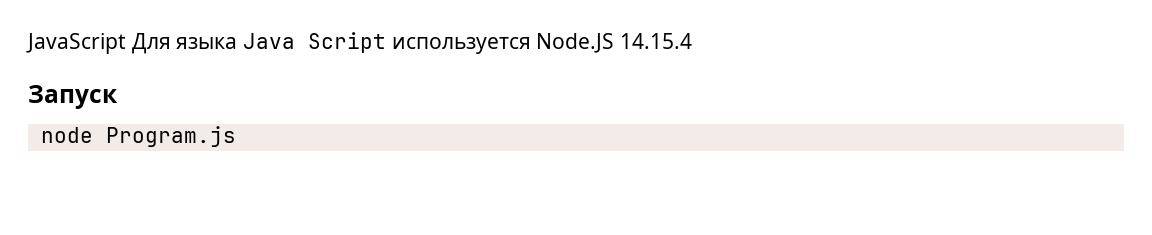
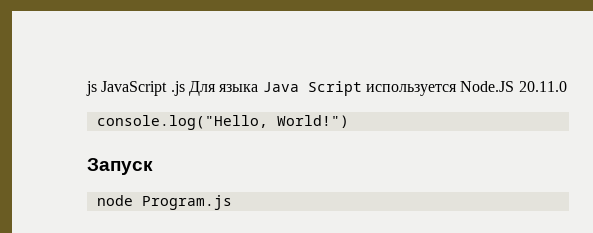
[26,33,126,54] JavaScript -> [86,81,185,96] js JavaScript .js
[620,33,693,49] 14.15.4 -> [518,81,567,92] [96,115,349,130] 20.11.0 // console.log("Hello, World!")

